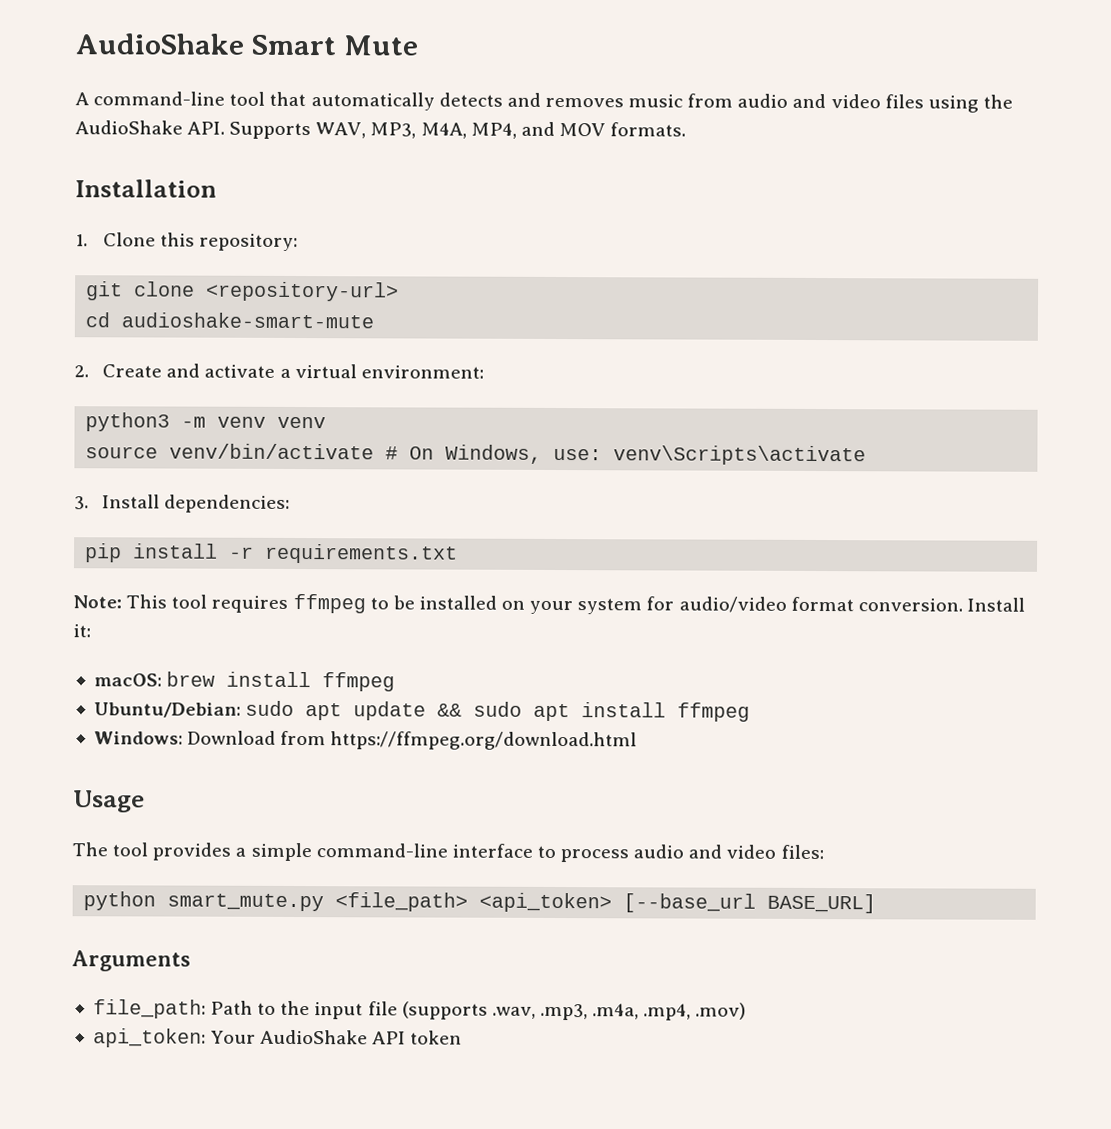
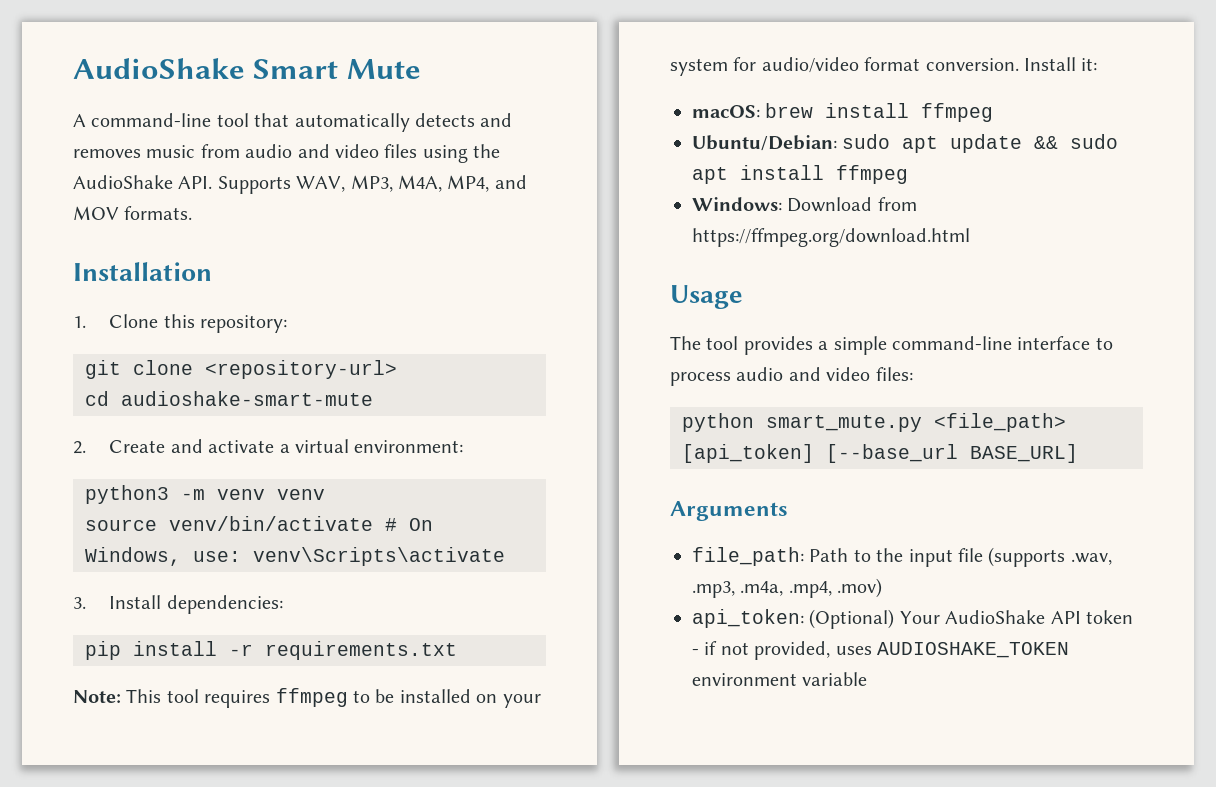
[479,892,613,913] <api_token> -> [682,444,814,463] [api_token]
(206, 1038) none -> [809,609,895,629] (Optional)
(463, 1037) none -> [692,641,1069,660] [692,672,868,686] - if not provided, uses AUDIOSHAKE_TOKEN environment variable

